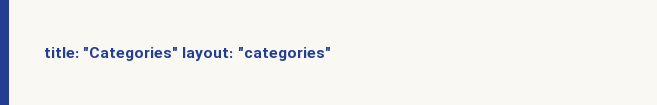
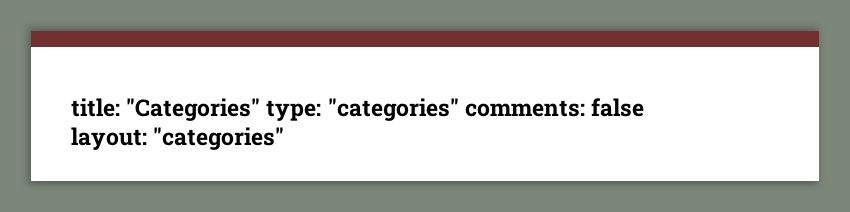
(179, 54) none -> [266,98,645,121] type: "categories" comments: false

